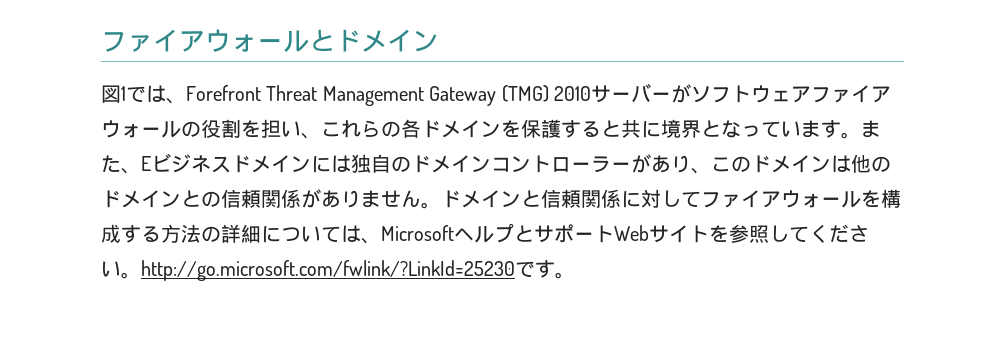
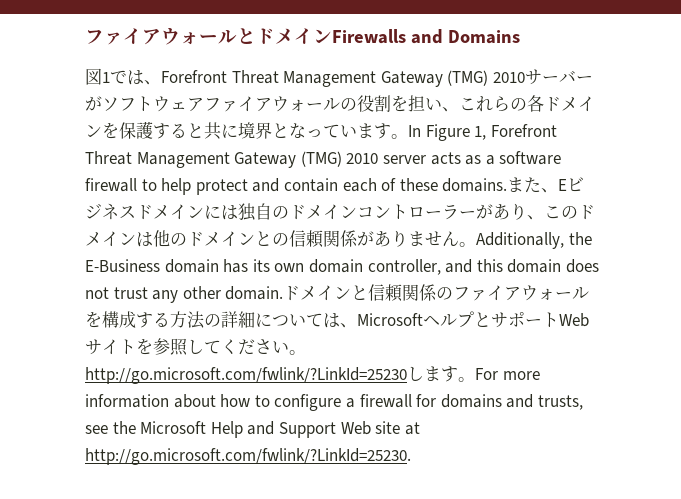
(439, 41) none -> [332,29,520,44] Firewalls and Domains
(861, 135) none -> [408,124,557,141] [85,151,562,168] [85,178,508,195] In Figure 1, Forefront Threat Management Gateway (TMG) 2010 server acts as a software firewall to help protect and contain each of these domains.
(441, 205) none -> [476,232,592,249] [85,259,599,275] [85,286,284,303] Additionally, the E-Business domain has its own domain controller, and this domain does not trust any other domain.
[621,189,701,208] に対して -> [436,287,454,300] の
[514,260,575,279] です。 -> [407,366,540,382] [85,394,583,411] [85,421,420,438] [85,448,411,465] します。For more information about how to configure a firewall for domains and trusts, see the Microsoft Help and Support Web site at http://go.microsoft.com/fwlink/?LinkId=25230.

